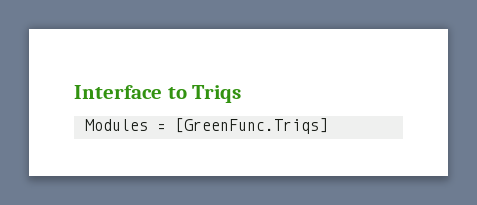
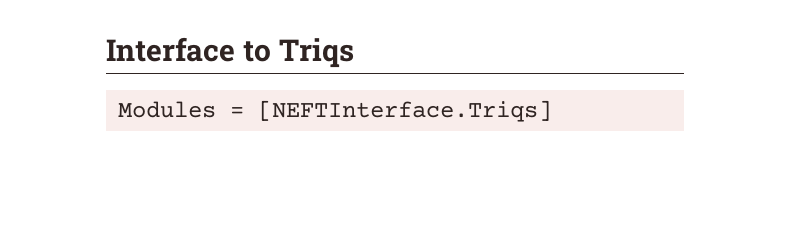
[175,118,329,134] [GreenFunc.Triqs] -> [257,100,552,122] [NEFTInterface.Triqs]

